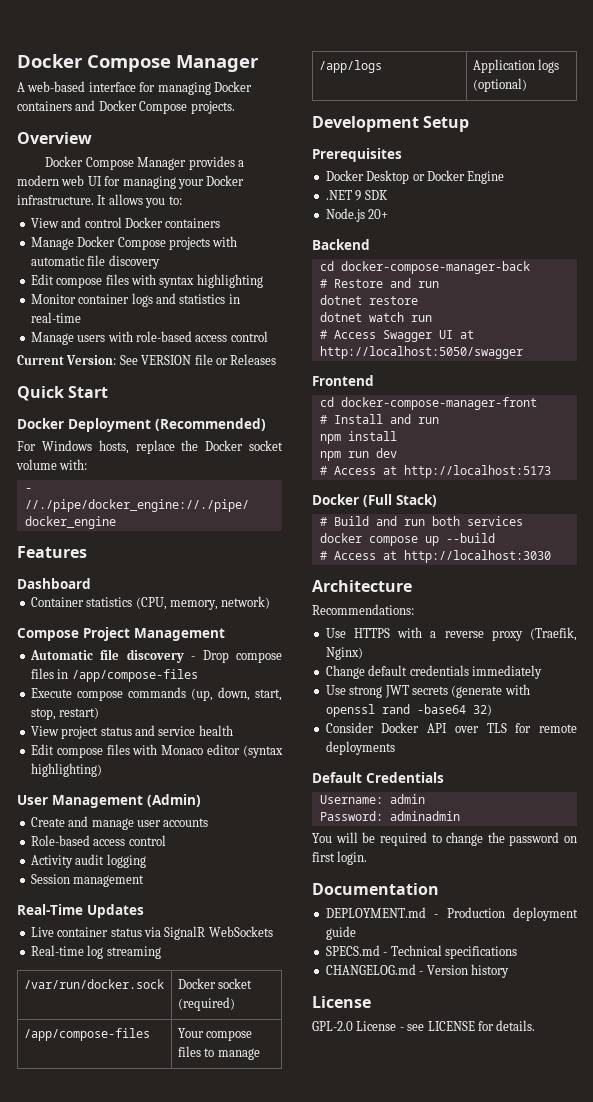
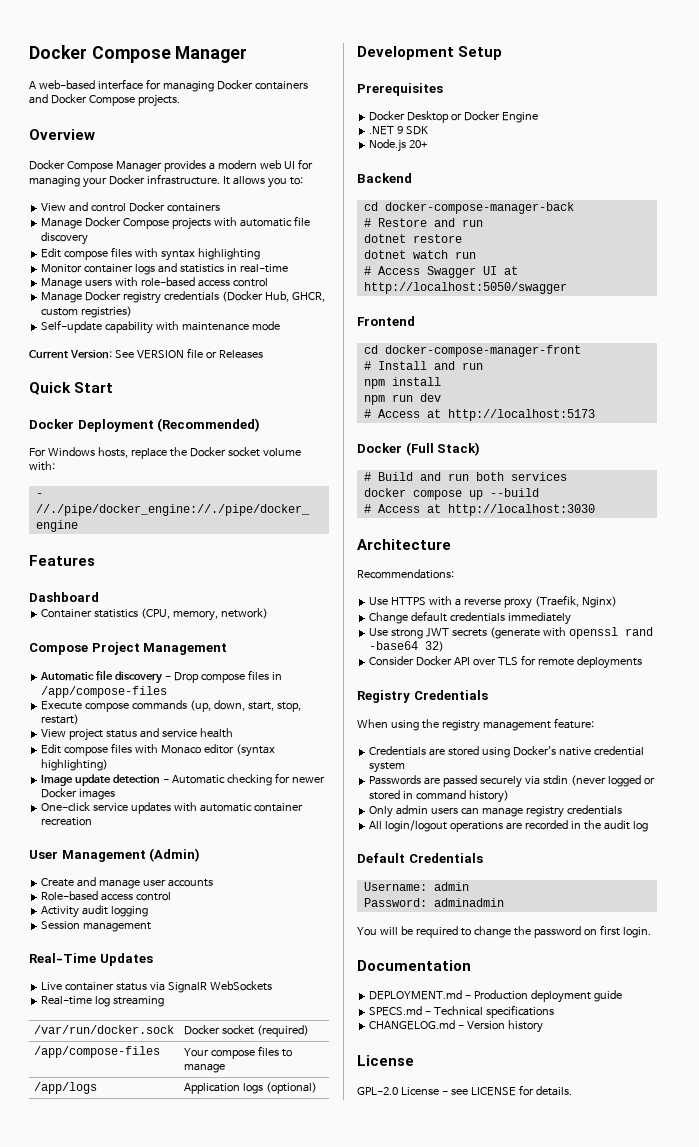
(268, 336) none -> [41,291,325,304] [41,306,133,318] [41,320,280,334] // Manage Docker registry credentials (Docker Hub, GHCR, custom registries) // Self-update capability with maintenance mode
(102, 770) none -> [41,773,325,786] [41,788,116,800] [41,802,303,814] [41,817,93,826] // Image update detection - Automatic checking for newer Docker images // One-click service updates with automatic container recreation
(395, 748) none -> [357,690,488,703] [357,718,594,732] [369,746,644,758] [369,762,406,773] [369,775,655,788] [369,790,510,803] [369,805,622,818] [369,820,648,832] // Registry Credentials // When using the registry management feature: // Credentials are stored using Docker's native credential system // Passwords are passed securely via stdin (never logged or stored in command history) // Only admin users can manage registry credentials // All login/logout operations are recorded in the audit log

